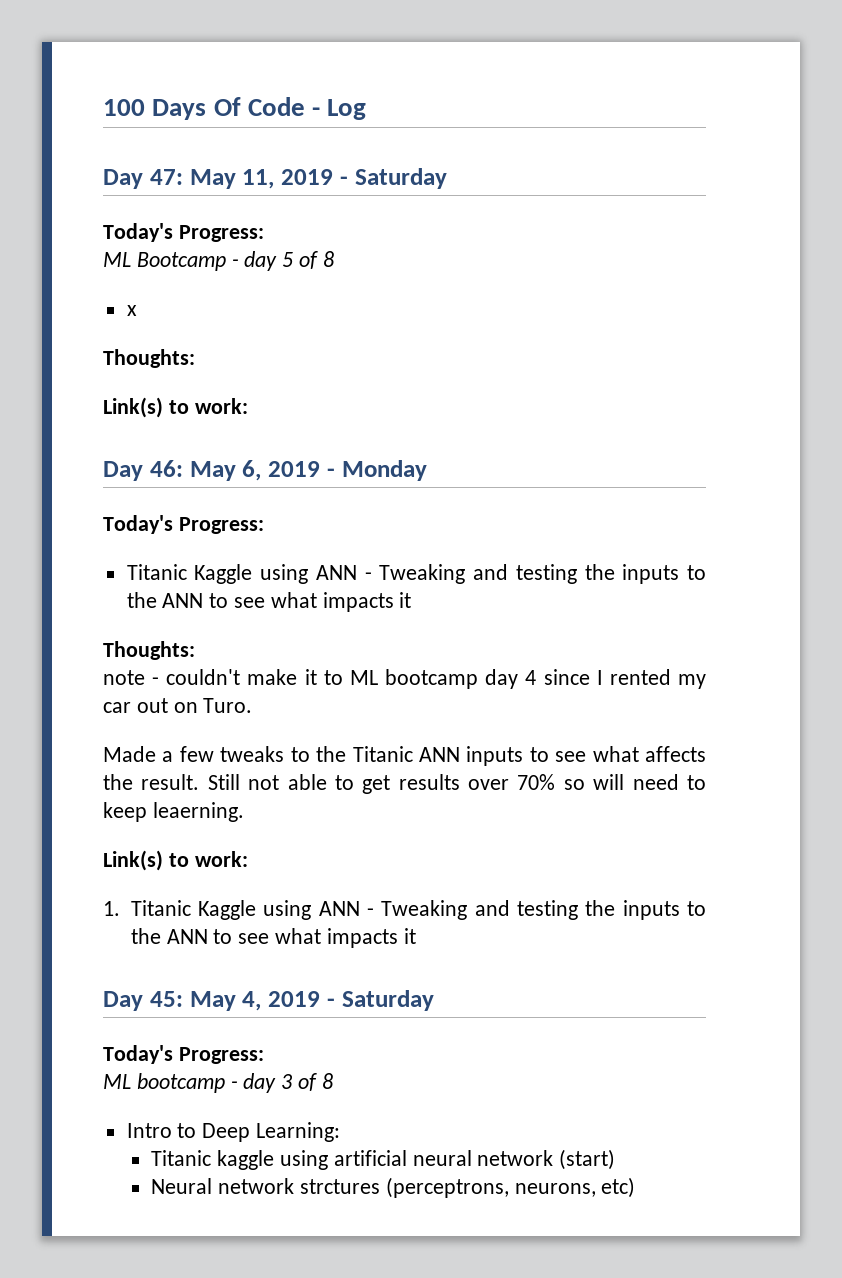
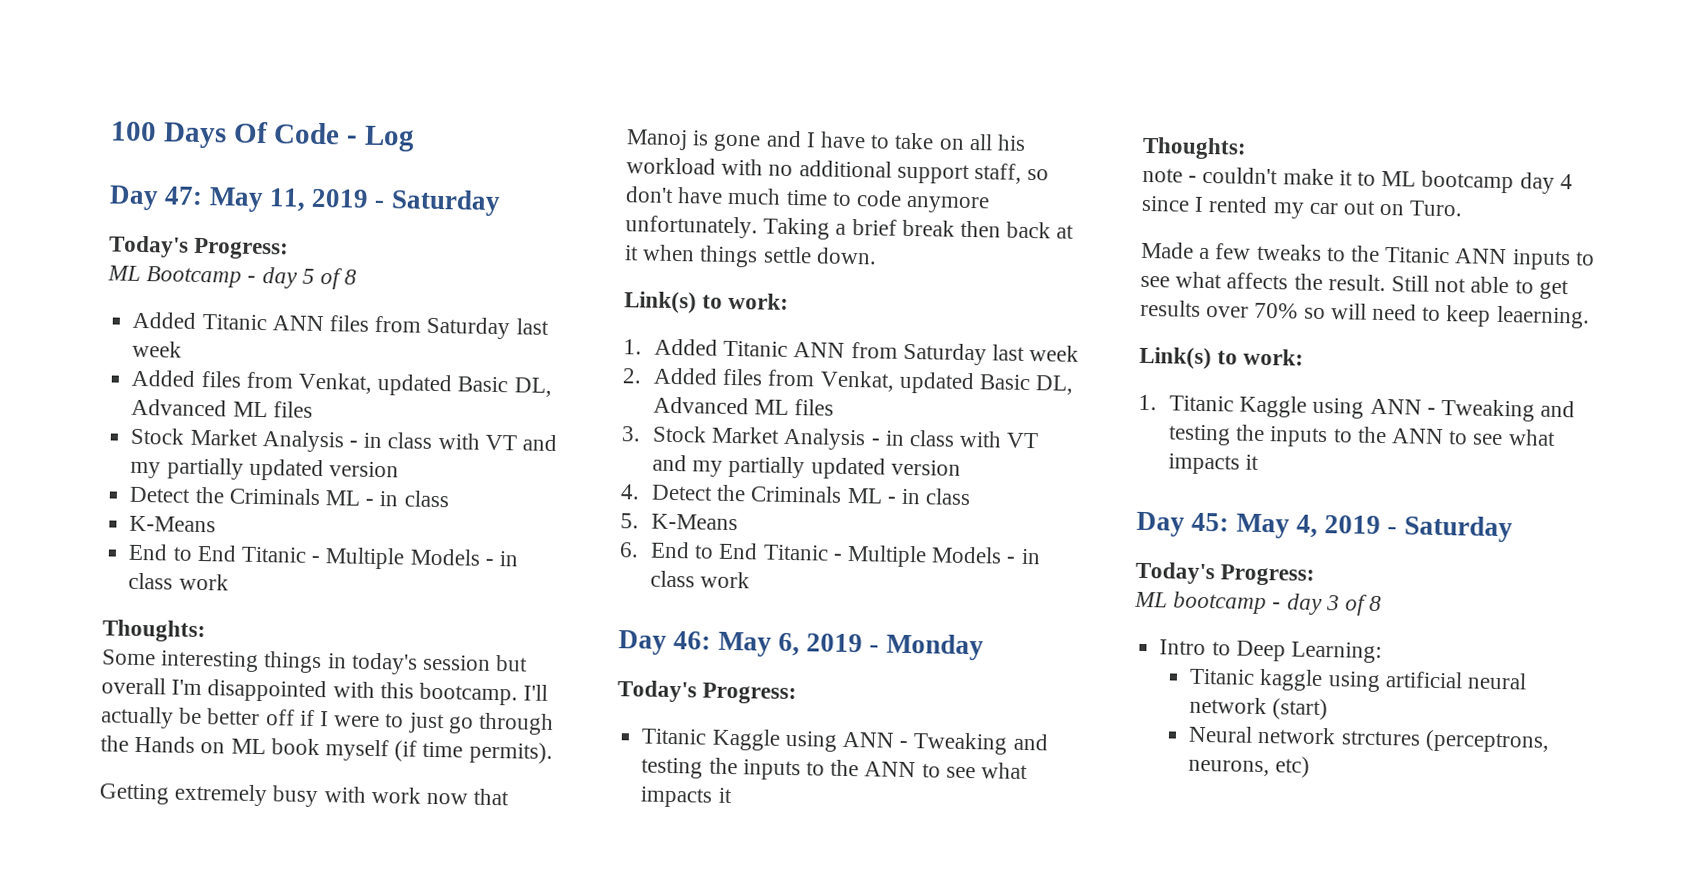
[126,305,137,316] [103,349,195,368] [103,397,248,418] x // Thoughts: // Link(s) to work: -> [132,311,549,340] [132,340,183,358] [131,369,552,397] [131,398,313,418] [130,427,557,453] [130,457,399,482] [129,486,449,508] [129,515,217,533] [128,543,518,570] [128,572,229,591] [102,619,206,643] [102,649,529,675] [101,677,549,706] [100,706,555,736] [100,735,553,765] [99,783,510,808] [626,129,1027,152] [626,157,1050,184] [625,186,991,214] [625,215,1075,240] [624,244,877,268] [624,291,790,314] [623,338,1080,366] [622,367,1075,395] [652,396,835,416] [621,425,1040,451] [651,454,961,480] [620,484,972,506] [620,513,738,531] [619,541,1041,568] [649,570,751,589] Added Titanic ANN files from Saturday last week // Added files from Venkat, updated Basic DL, Advanced ML files // Stock Market Analysis - in class with VT and my partially updated version // Detect the Criminals ML - in class // K-Means // End to End Titanic - Multiple Models - in class work // Thoughts: // Some interesting things in today's session but overall I'm disappointed with this bootcamp. I'll actually be better off if I were to just go through the Hands on ML book myself (if time permits). // Getting extremely busy with work now that Manoj is gone and I have to take on all his workload with no additional support staff, so don't have much time to code anymore unfortunately. Taking a brief break then back at it when things settle down. // Link(s) to work: // 1. Added Titanic ANN from Saturday last week // 2. Added files from Venkat, updated Basic DL, Advanced ML files // 3. Stock Market Analysis - in class with VT and my partially updated version // 4. Detect the Criminals ML - in class // 5. K-Means // 6. End to End Titanic - Multiple Models - in class work

